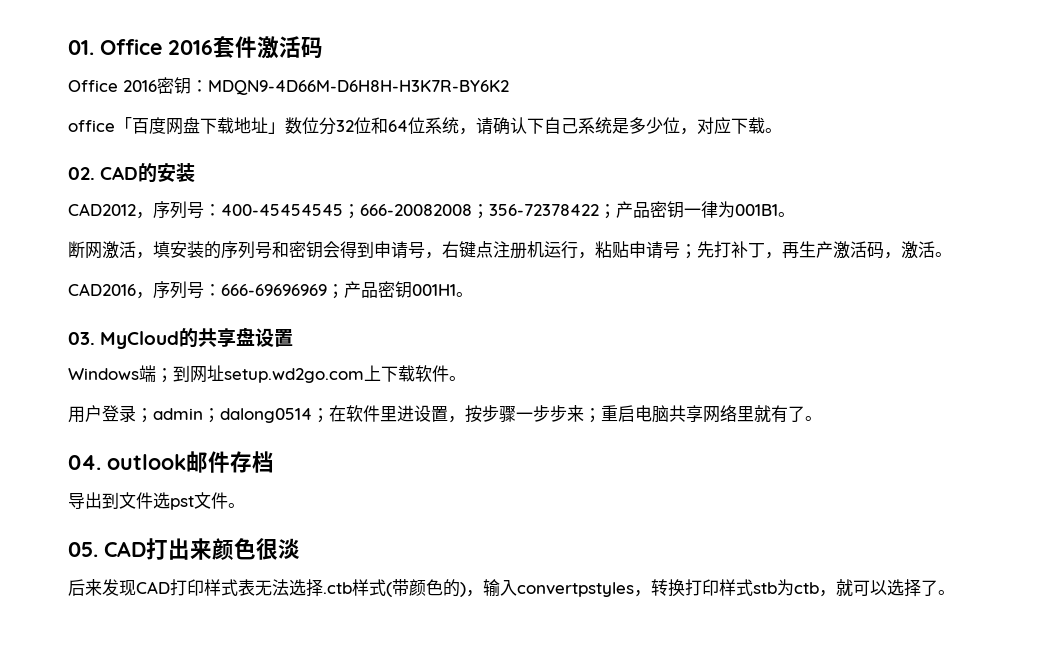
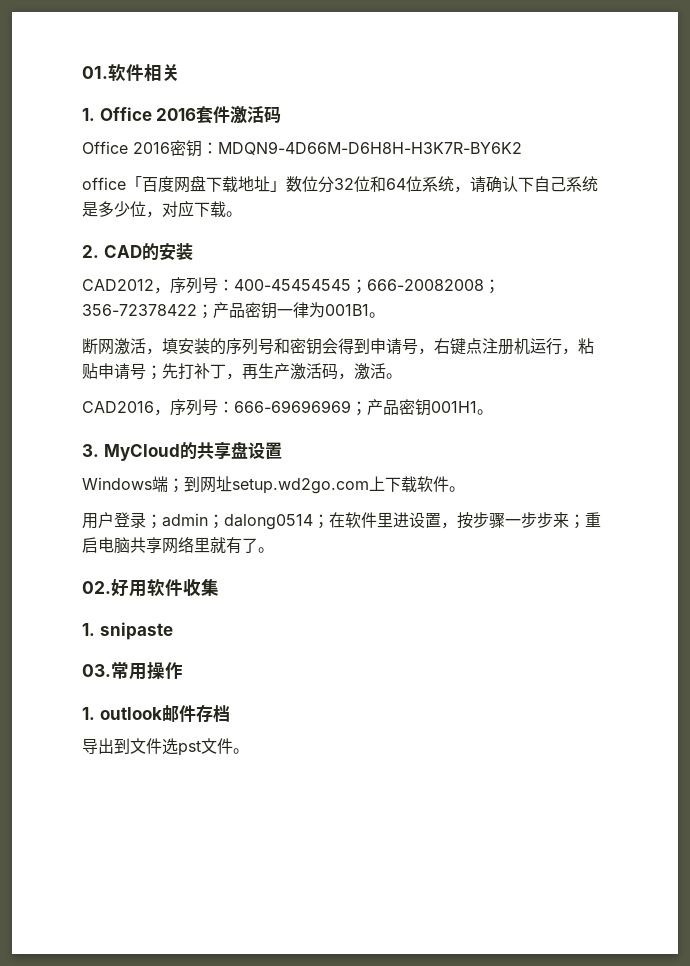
(94, 47) none -> [108,64,180,82] [82,108,95,121] 软件相关 // 1.
[68,167,95,180] 02. -> [82,245,99,258] 2.
[68,332,95,345] 03. -> [82,444,99,457] 3.
[68,455,101,470] 04. -> [82,579,219,597] [82,622,173,640] [82,662,183,680] [82,707,95,720] 02.好用软件收集 // 1. snipaste // 03.常用操作 // 1.
[68,538,300,560] [68,579,955,597] // 05. CAD打出来颜色很淡 // 后来发现CAD打印样式表无法选择.ctb样式(带颜色的)，输入convertpstyles，转换打印样式stb为ctb，就可以选择了。 -> (249, 751) none

